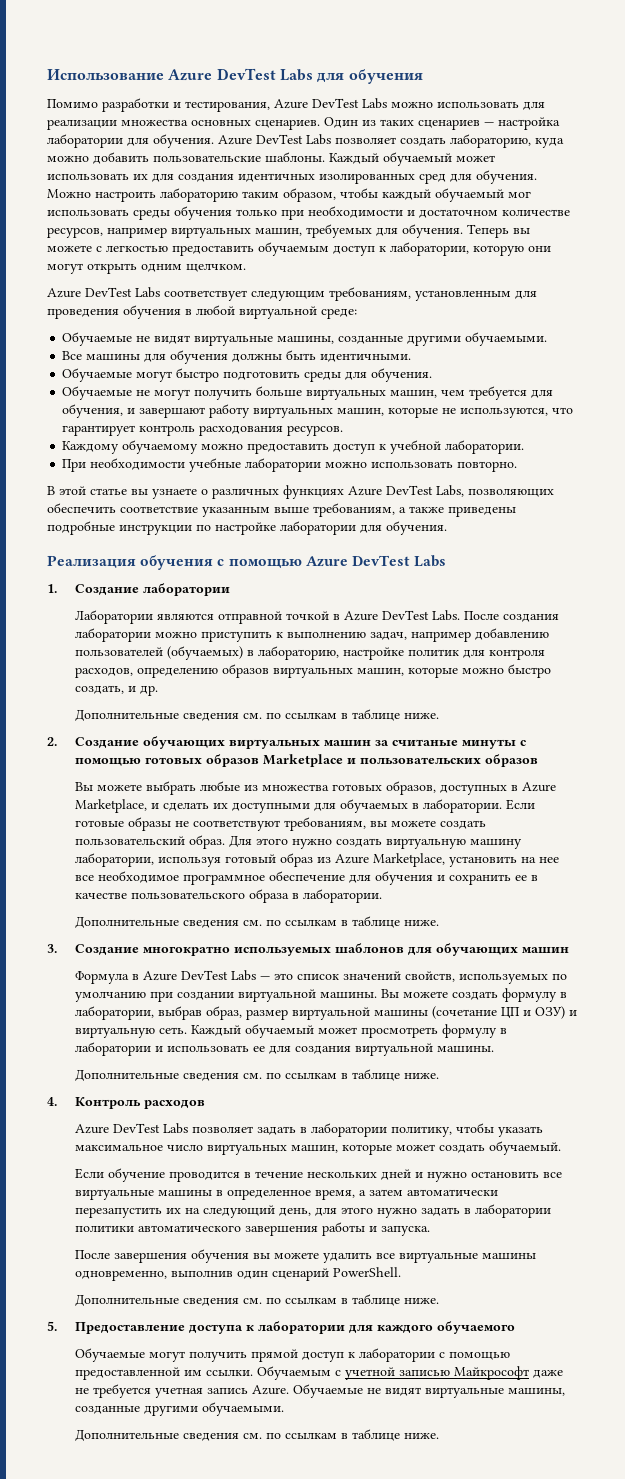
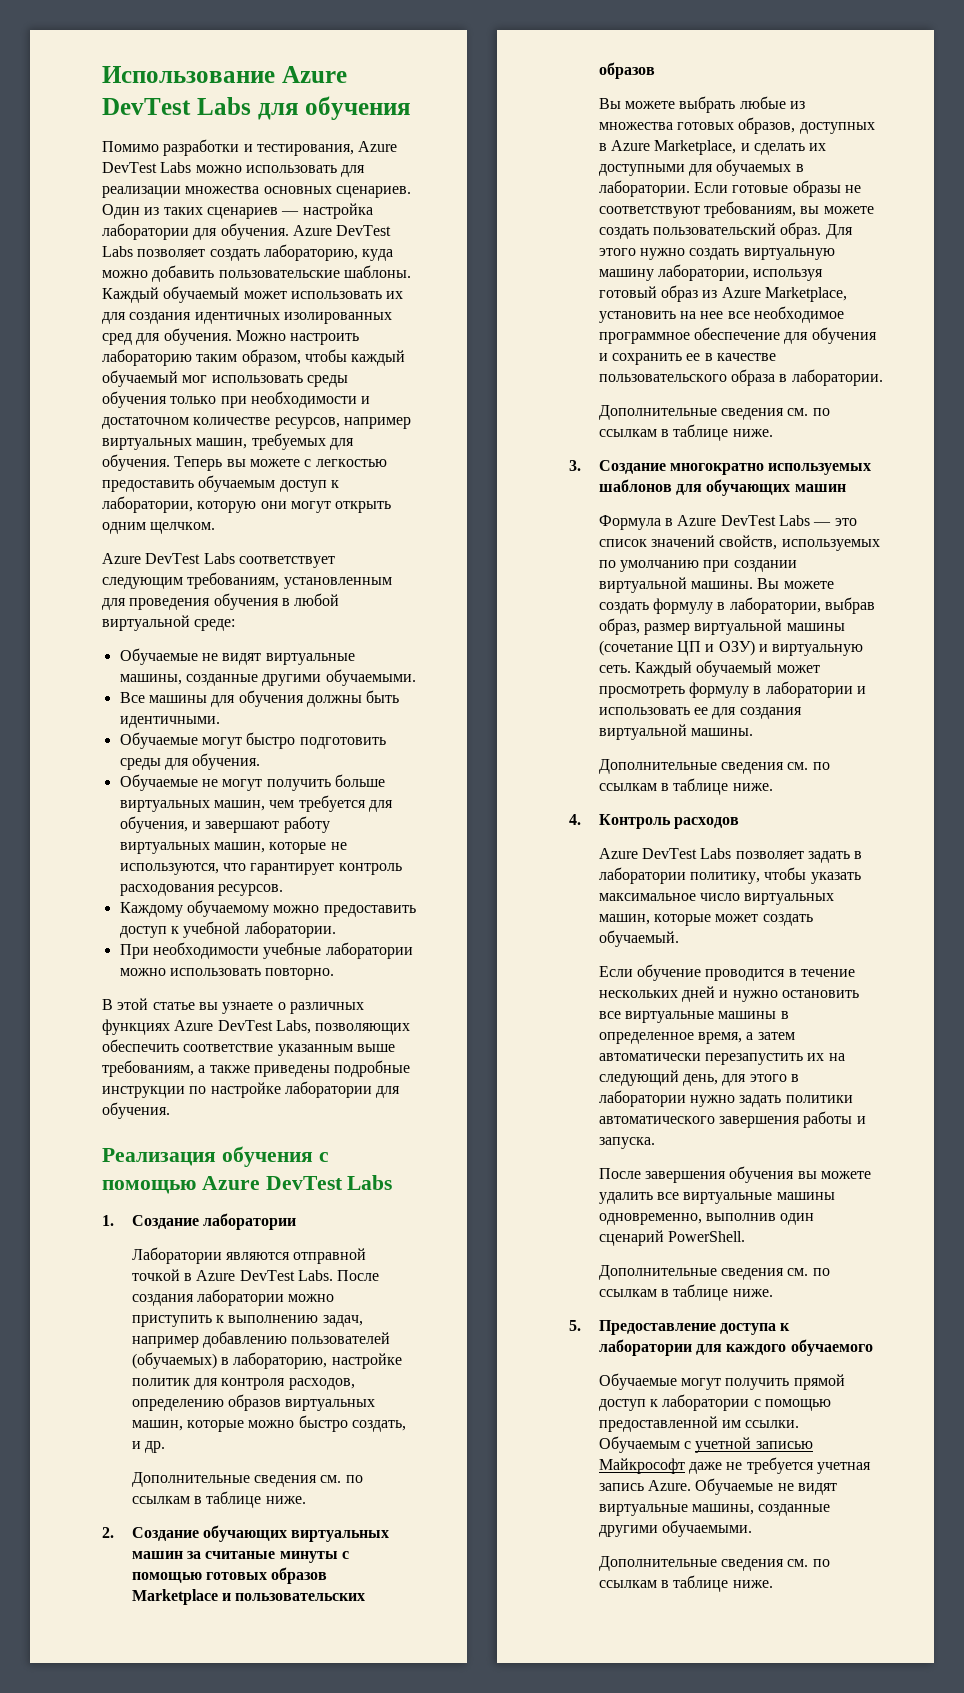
[376,1204,551,1218] нужно задать в лаборатории -> [790,1074,799,1082] [598,1090,782,1107] в лаборатории нужно задать

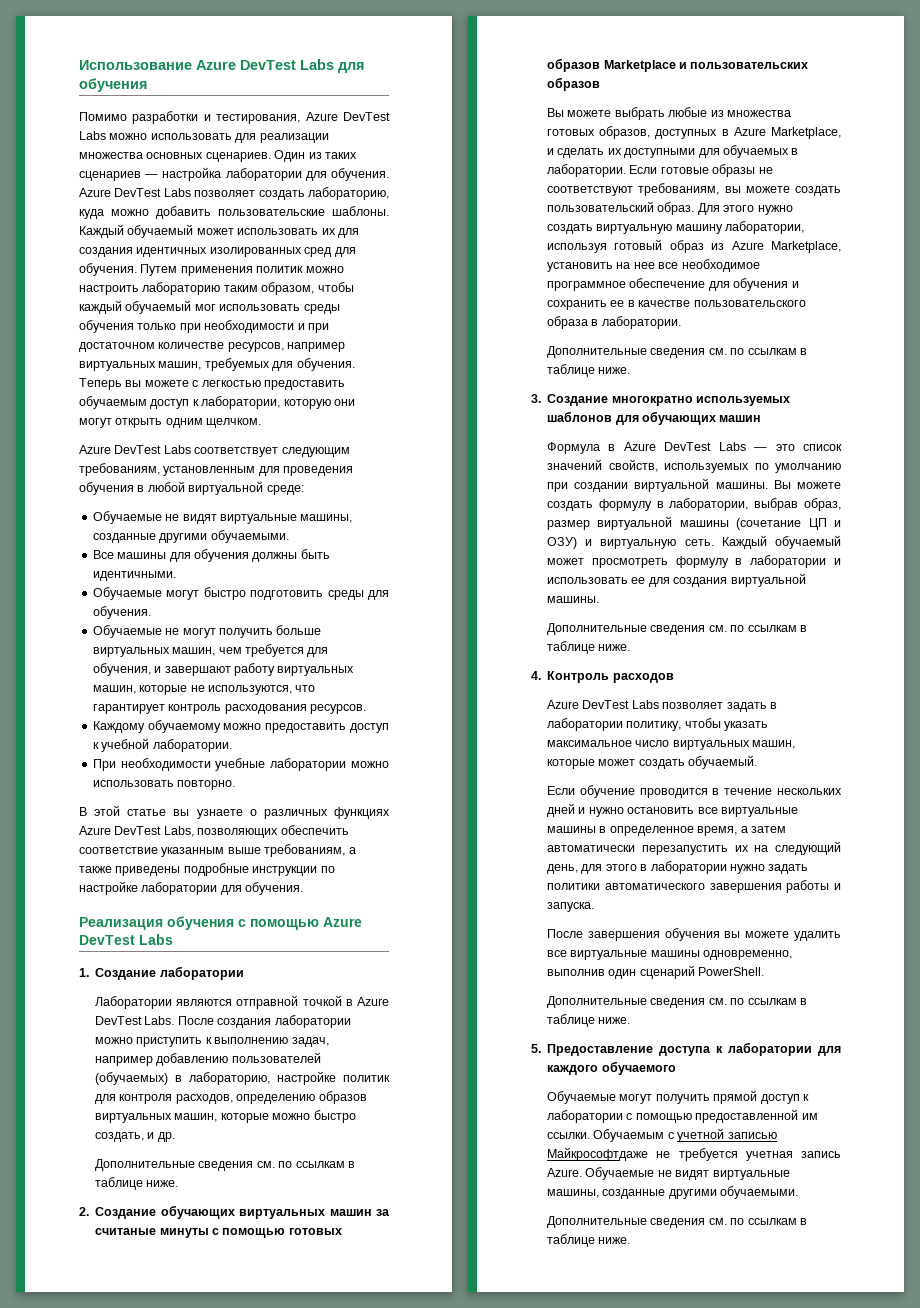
[235,330,286,341] Можно -> [140,264,344,276] Путем применения политик можно
(371, 400) none -> [307,323,329,333] при
[598,1458,722,1474] Майкрософт даже -> [547,1147,649,1161] Майкрософтдаже

